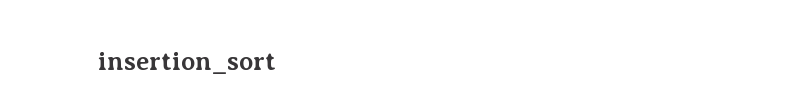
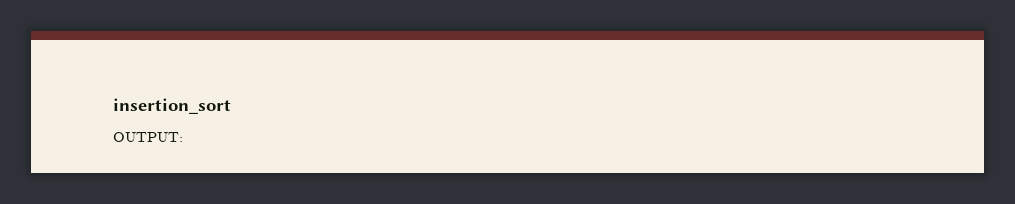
(276, 63) none -> [113,132,183,142] // OUTPUT:

